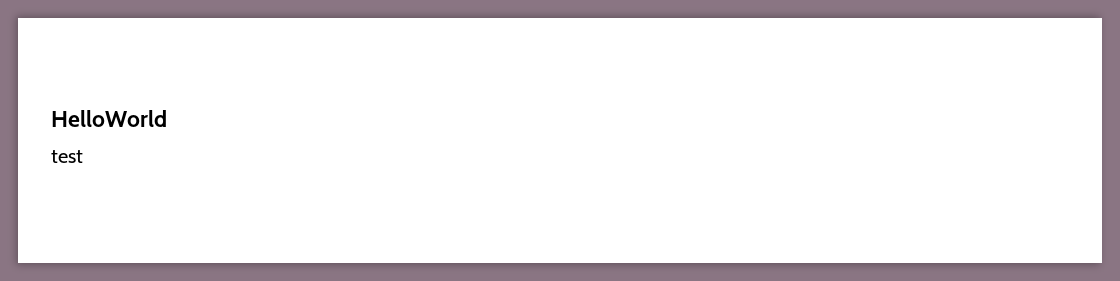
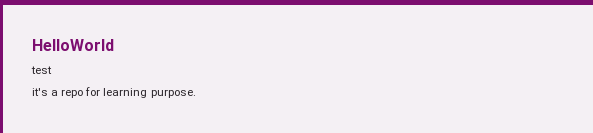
(83, 156) none -> [32,87,196,98] // it's a repo for learning purpose.

